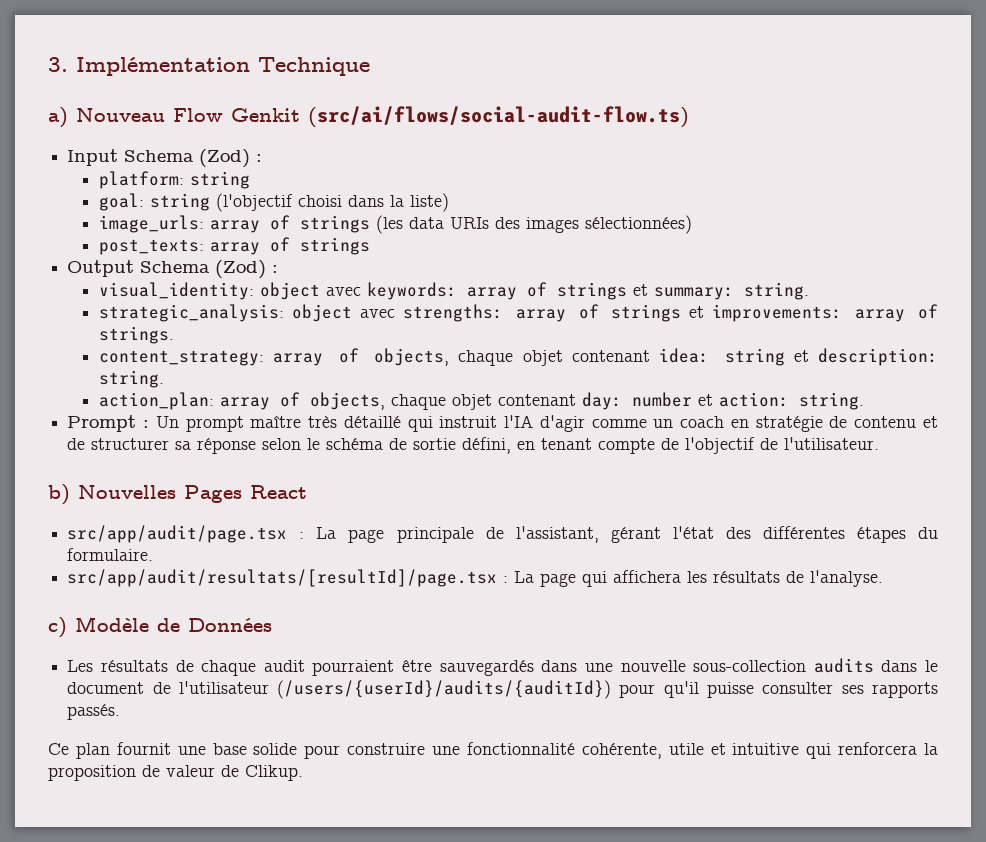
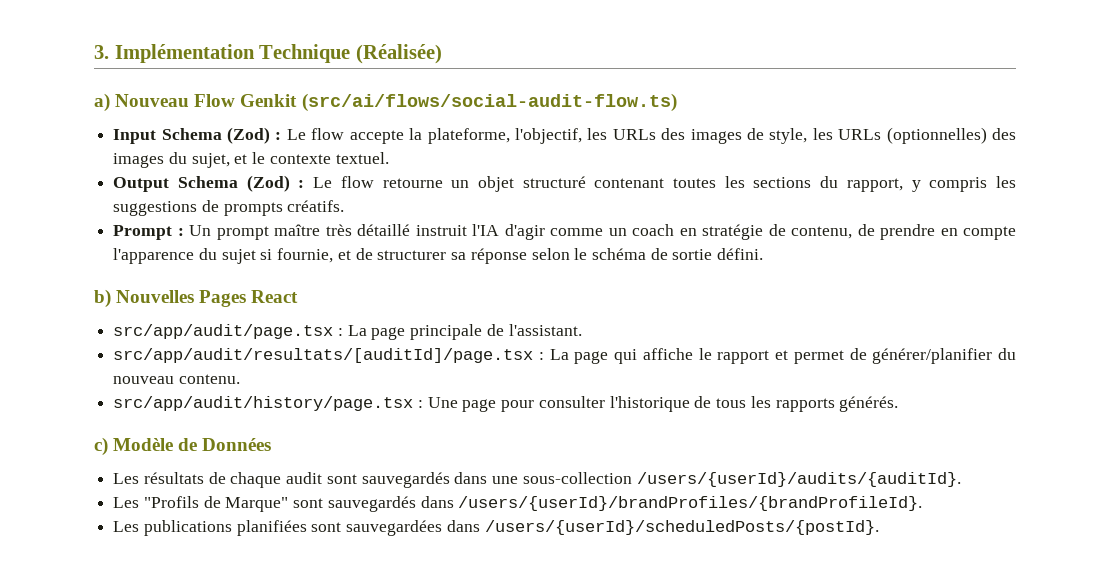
(370, 66) none -> [355,44,442,64] (Réalisée)
[99,171,251,189] [99,193,450,212] [99,215,693,234] [99,237,371,255] [67,260,279,279] [99,282,810,300] [99,304,938,322] [99,326,175,344] [99,348,939,366] [99,370,165,388] [99,392,865,410] // platform: string // goal: string (l'objectif choisi dans la liste) // image_urls: array of strings (les data URIs des images sélectionnées) // post_texts: array of strings // Output Schema (Zod) : // visual_identity: object avec keywords: array of strings et summary: string. // strategic_analysis: object avec strengths: array of strings et improvements: array of strings. // content_strategy: array of objects, chaque objet contenant idea: string et description: string. // action_plan: array of objects, chaque objet contenant day: number et action: string. -> [286,127,1016,144] [113,152,389,168] [113,175,1017,192] [113,200,345,216] Le flow accepte la plateforme, l'objectif, les URLs des images de style, les URLs (optionnelles) des images du sujet, et le contexte textuel. // Output Schema (Zod) : Le flow retourne un objet structuré contenant toutes les sections du rapport, y compris les suggestions de prompts créatifs.
[407,416,433,432] qui -> (411, 230) none
[854,416,917,428] contenu -> [791,224,1016,240] [113,248,334,264] contenu, de prendre en compte l'apparence du sujet si fournie,
[462,437,880,454] défini, en tenant compte de l'objectif de l'utilisateur. -> [717,248,764,260] défini.
[515,526,938,543] [67,548,154,561] [67,569,884,587] l'assistant, gérant l'état des différentes étapes du formulaire. // src/app/audit/resultats/[resultId]/page.tsx : La page qui affichera les résultats de l'analyse. -> [508,324,582,336] [113,348,1016,364] [113,374,240,384] [113,396,899,412] l'assistant. // src/app/audit/resultats/[auditId]/page.tsx : La page qui affiche le rapport et permet de générer/planifier du nouveau contenu. // src/app/audit/history/page.tsx : Une page pour consulter l'historique de tous les rapports générés.
[312,659,432,676] pourraient être -> [326,474,357,484] sont
[620,658,938,673] [67,680,938,699] [67,704,121,720] [48,742,938,759] [48,765,303,781] nouvelle sous-collection audits dans le document de l'utilisateur (/users/{userId}/audits/{auditId}) pour qu'il puisse consulter ses rapports passés. // Ce plan fournit une base solide pour construire une fonctionnalité cohérente, utile et intuitive qui renforcera la proposition de valeur de Clikup. -> [522,472,961,487] [113,496,923,512] [113,520,879,536] sous-collection /users/{userId}/audits/{auditId}. // Les "Profils de Marque" sont sauvegardés dans /users/{userId}/brandProfiles/{brandProfileId}. // Les publications planifiées sont sauvegardées dans /users/{userId}/scheduledPosts/{postId}.

